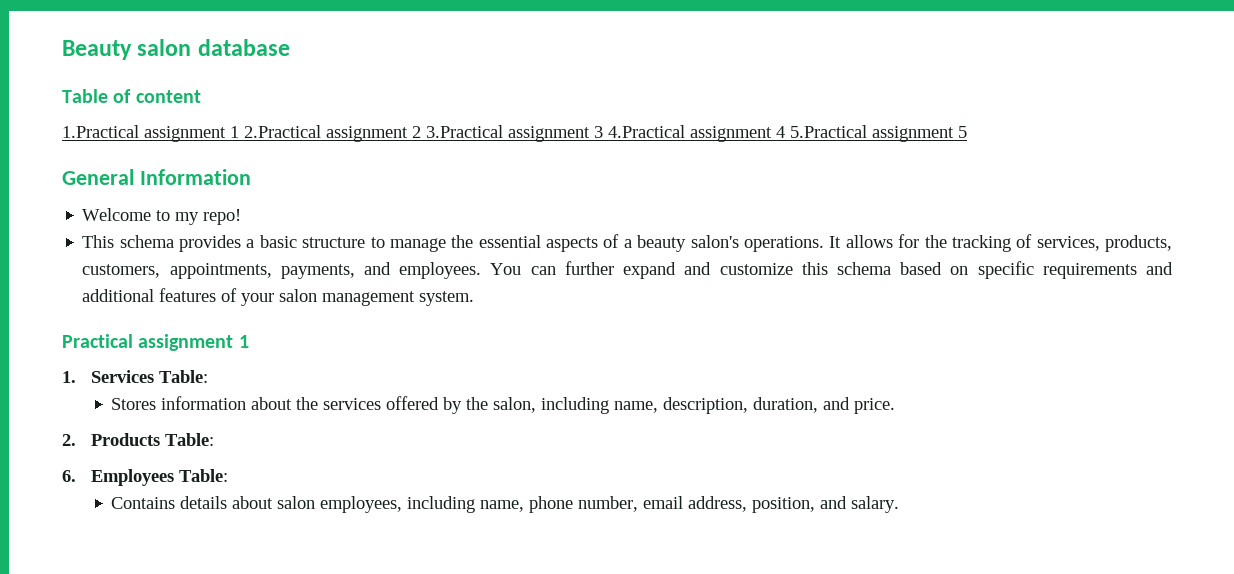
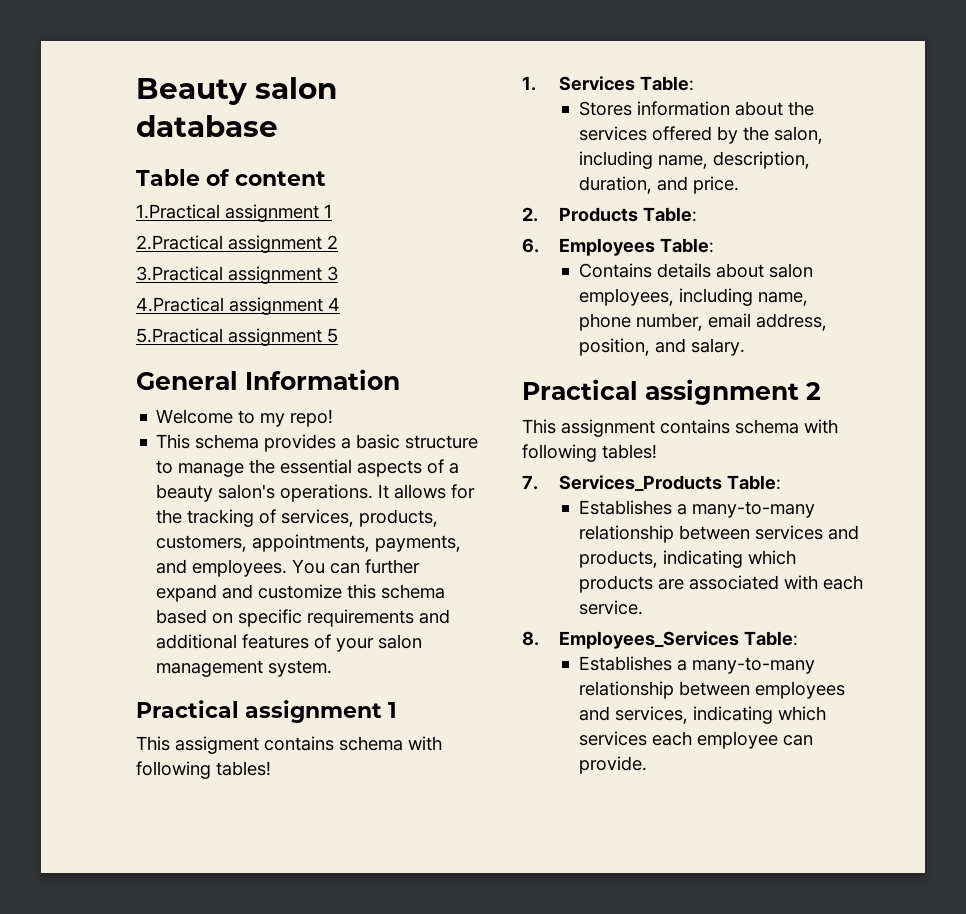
(239, 132) none -> (332, 211) //
(421, 132) none -> (338, 242) //
(603, 132) none -> (338, 273) //
(785, 132) none -> (340, 304) //
(249, 341) none -> [136,736,442,754] [136,761,271,779] // This assigment contains schema with following tables!
(900, 504) none -> [522,379,821,405] [522,419,838,437] [522,444,657,462] [522,475,781,492] [579,500,816,518] [579,525,860,543] [579,550,797,568] [579,575,864,593] [579,600,644,615] [522,631,798,649] [579,656,816,674] [579,681,846,699] [579,706,827,724] [579,731,814,749] [579,756,648,774] // Practical assignment 2 // This assignment contains schema with following tables! // 7. Services_Products Table: // Establishes a many-to-many relationship between services and products, indicating which products are associated with each service. // 8. Employees_Services Table: // Establishes a many-to-many relationship between employees and services, indicating which services each employee can provide.

